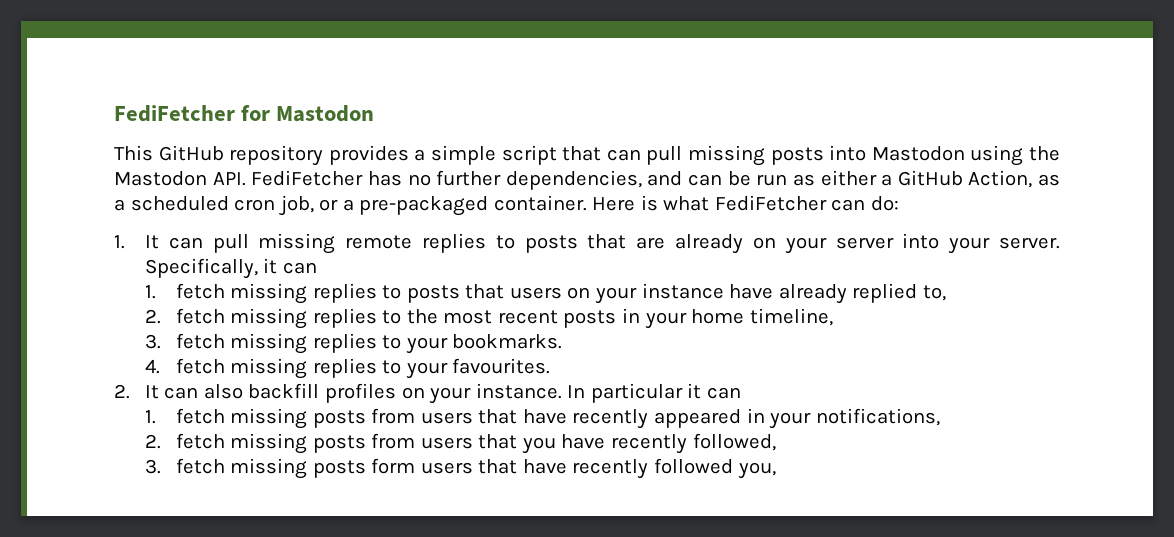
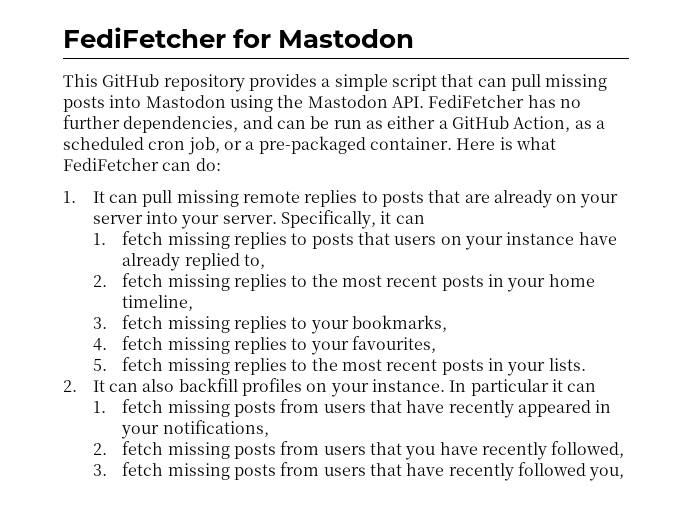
[452,334,563,349] bookmarks. -> [351,315,447,332] bookmarks,
[452,358,551,374] favourites. -> [351,336,436,353] [92,357,586,376] favourites, // 5. fetch missing replies to the most recent posts in your lists.
[371,458,416,474] form -> [280,462,320,476] from

